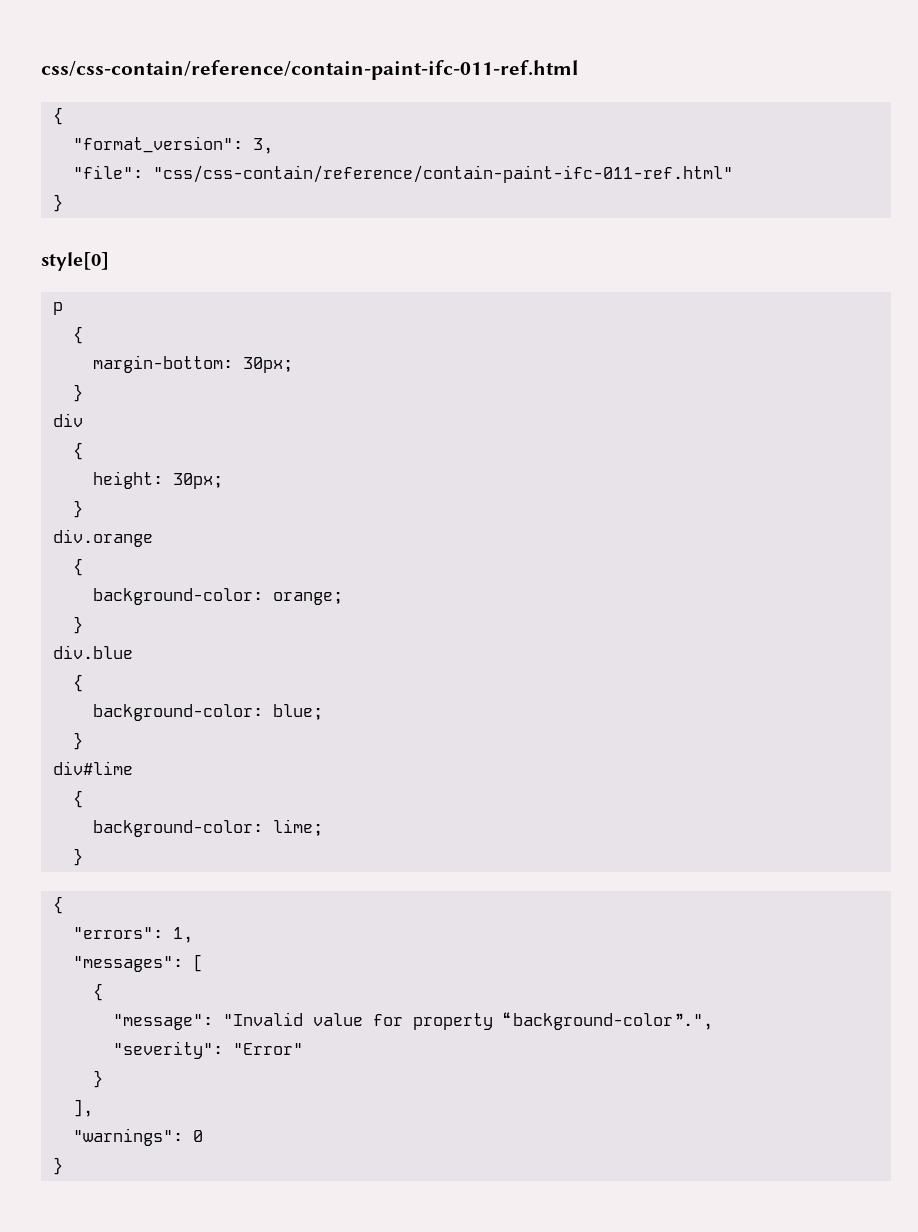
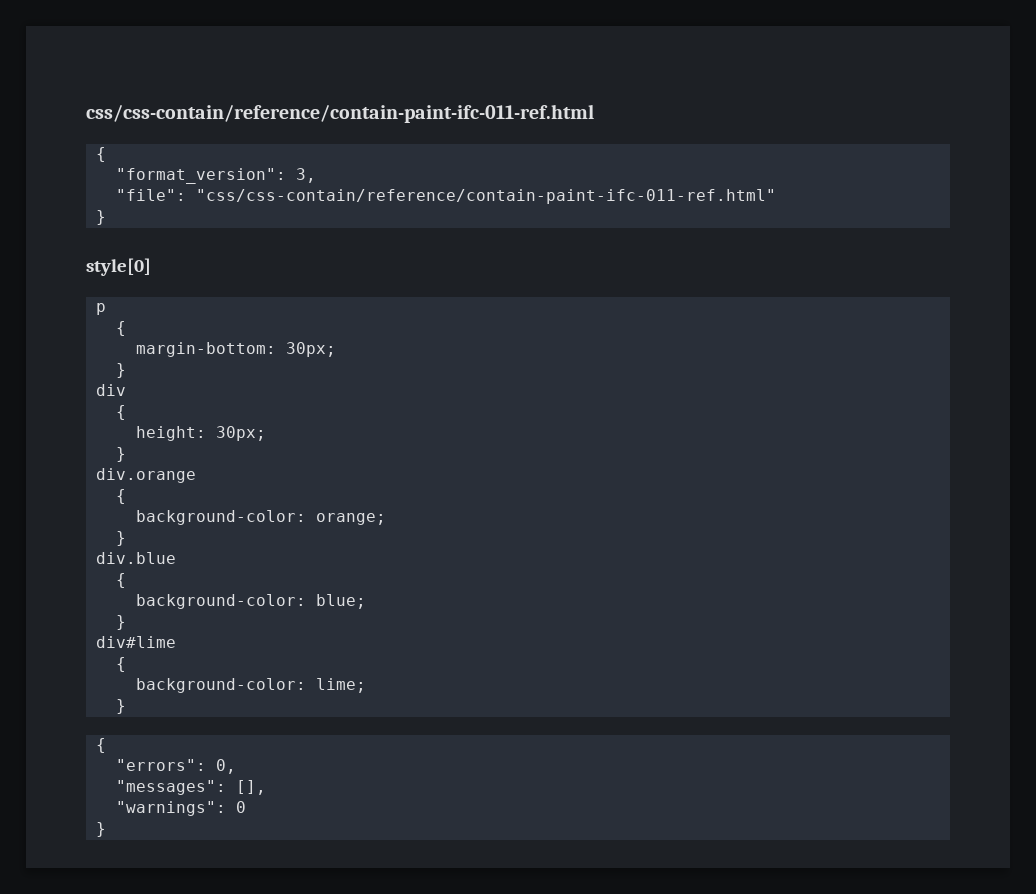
[173,927,194,943] 1, -> [216,759,237,774] 0,
[193,954,204,972] [93,983,104,1001] [113,1012,714,1030] [113,1041,304,1059] [93,1070,104,1088] [73,1099,94,1117] [ // { // "message": "Invalid value for property “background-color”.", // "severity": "Error" // } // ], -> [236,780,267,795] [],

